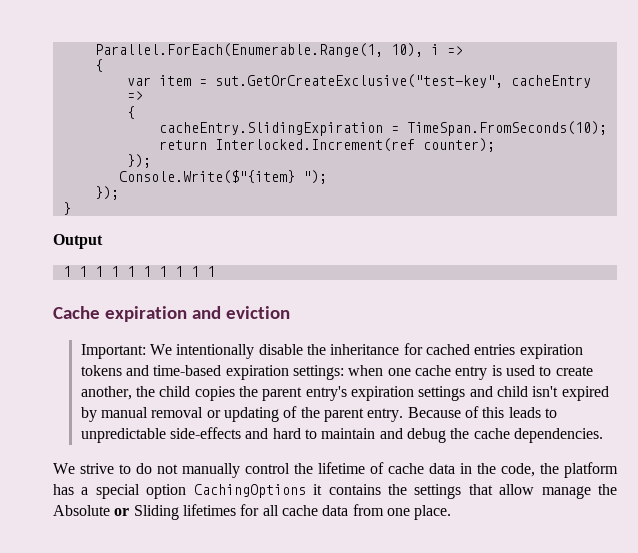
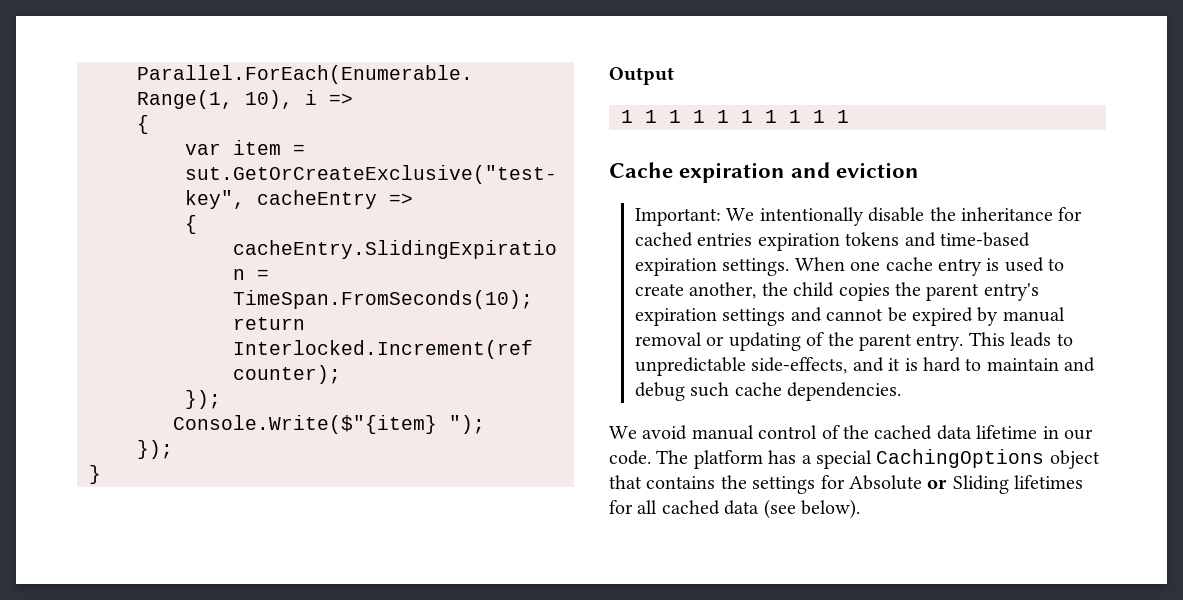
[292,365,384,380] settings: when -> [722,257,845,276] settings. When
[496,386,559,397] child isn't -> [826,307,907,322] cannot be
[407,406,557,418] [80,427,269,443] Because of this leads to unpredictable side-effects and -> [968,332,1073,347] [634,357,918,376] This leads to unpredictable side-effects, and it is
[450,428,470,439] the -> [690,382,730,397] such
[80,462,618,478] [53,484,618,499] strive to do not manually control the lifetime of cache data in the code, the platform has a special option CachingOptions it contains the settings that allow manage the -> [642,425,1093,440] [609,449,1100,469] [609,475,845,494] avoid manual control of the cached data lifetime in our code. The platform has a special CachingOptions object that contains the settings for
[281,504,452,520] cache data from one place. -> [661,499,860,519] cached data (see below).

